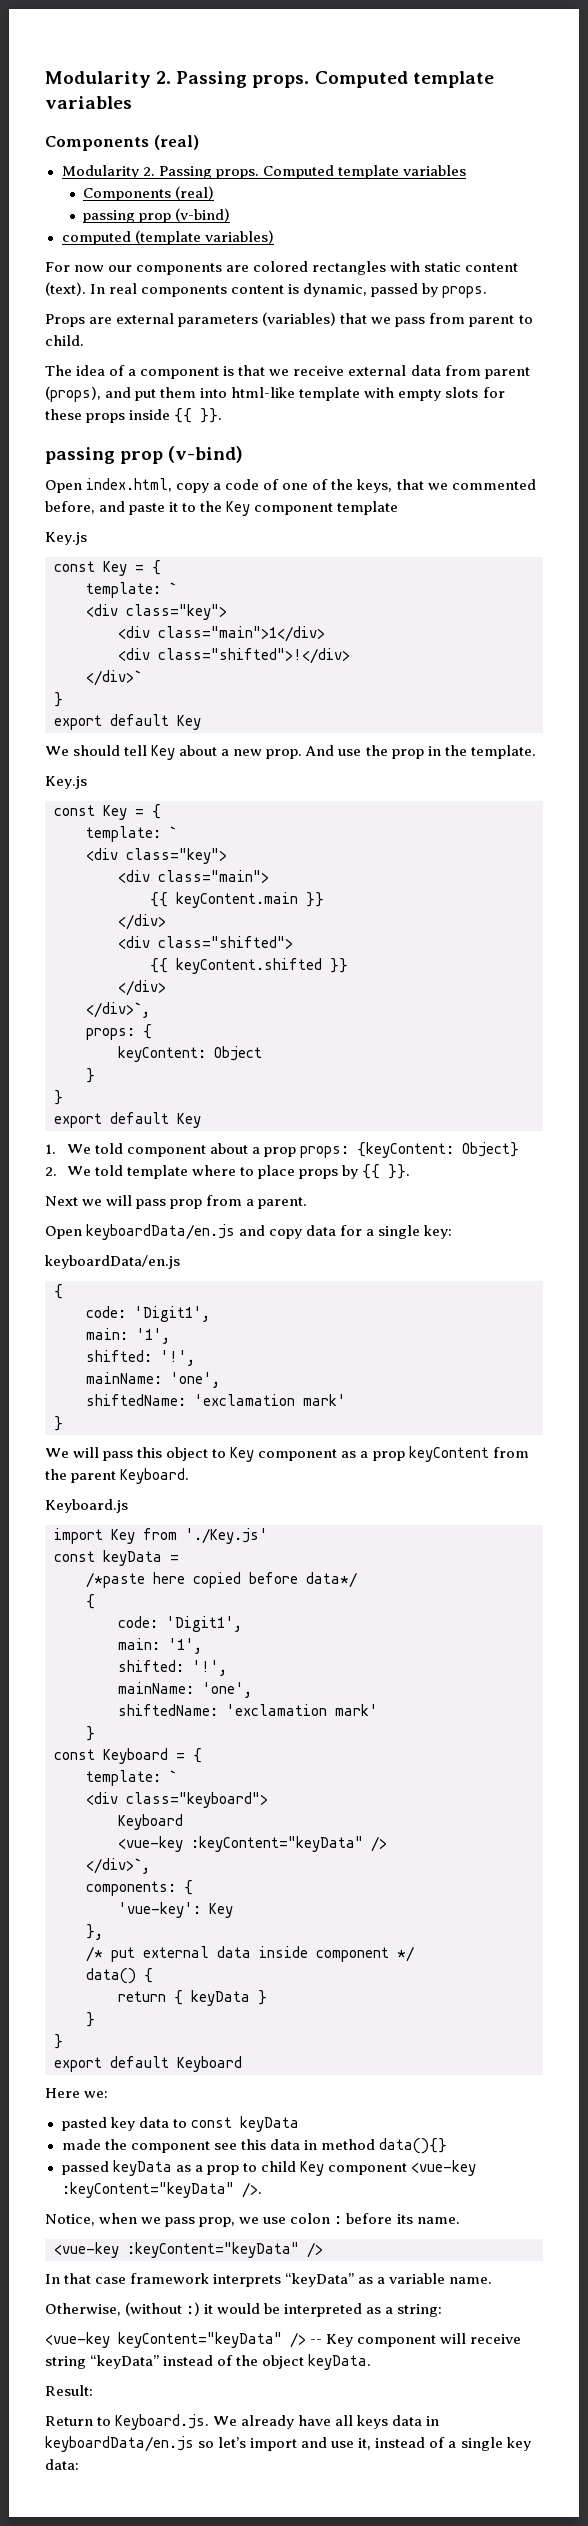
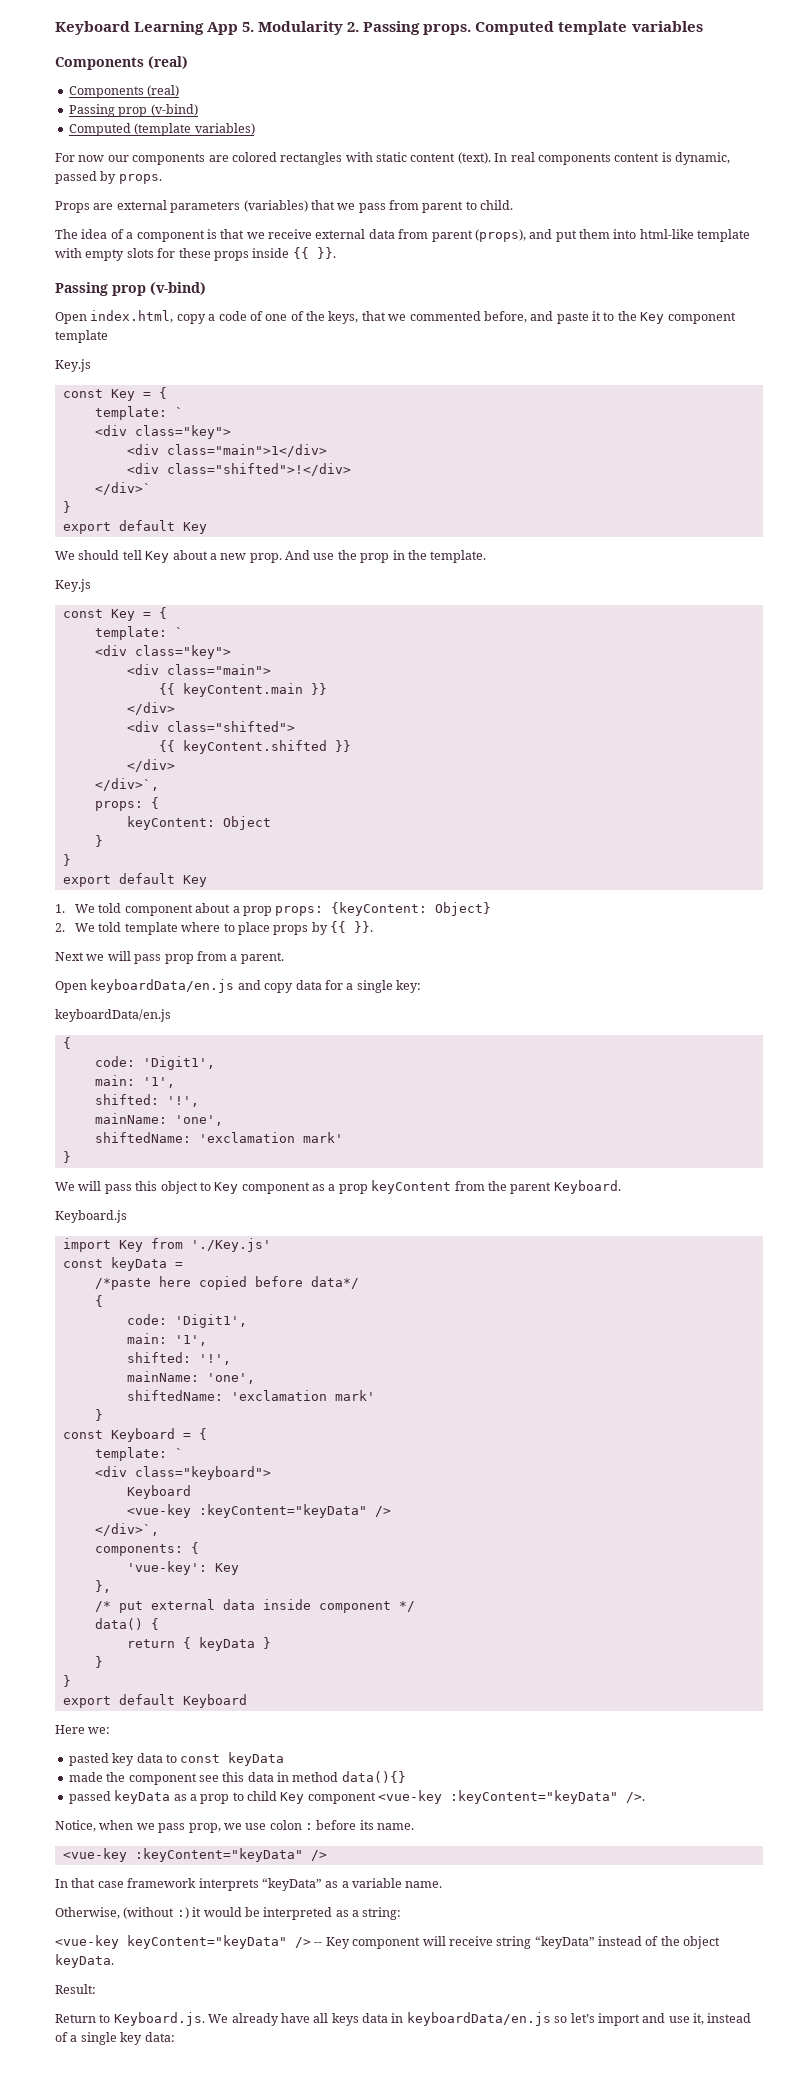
[45,71,494,88] [45,96,132,109] [45,135,199,151] [61,165,466,179] [83,186,215,201] [83,208,231,223] [61,231,131,245] Modularity 2. Passing props. Computed template variables // Components (real) // Modularity 2. Passing props. Computed template variables // Components (real) // passing prop (v-bind) // computed -> [55,21,703,35] [55,56,188,70] [68,85,180,98] [68,104,198,117] [68,123,131,136] Keyboard Learning App 5. Modularity 2. Passing props. Computed template variables // Components (real) // Components (real) // Passing prop (v-bind) // Computed
[45,447,115,464] passing -> [55,282,108,296] Passing

